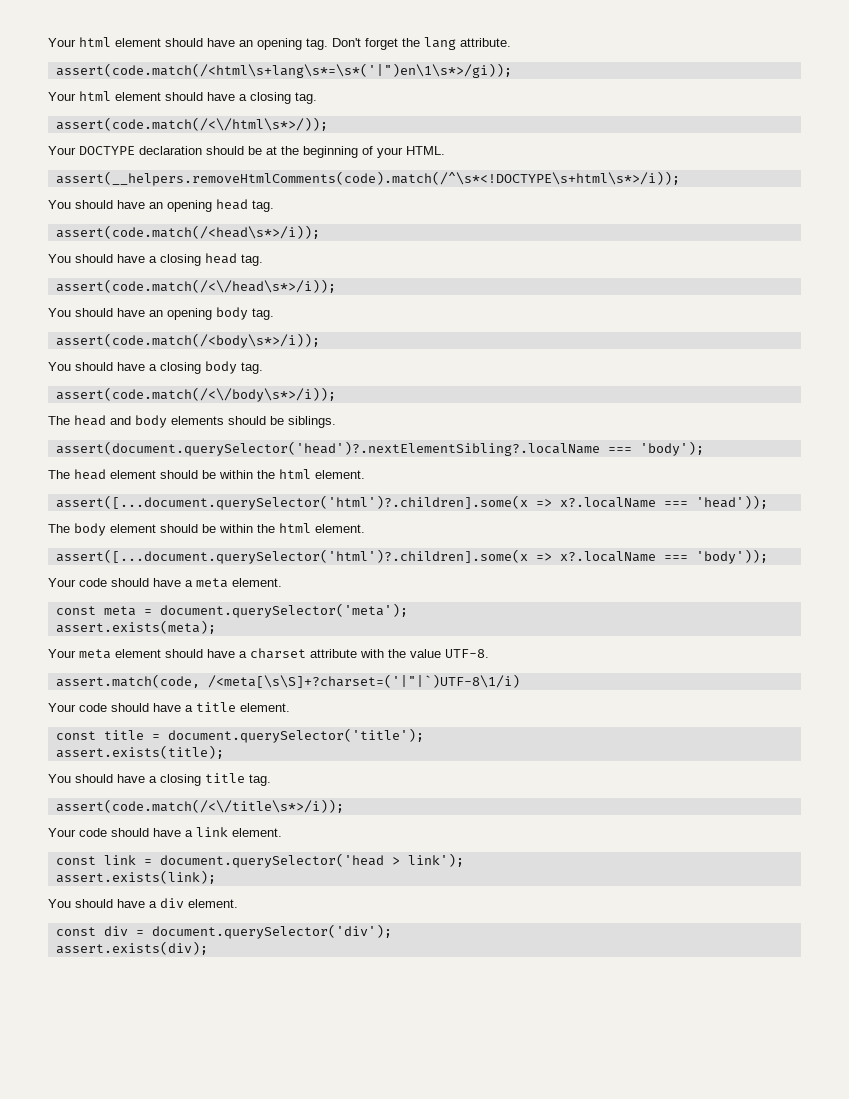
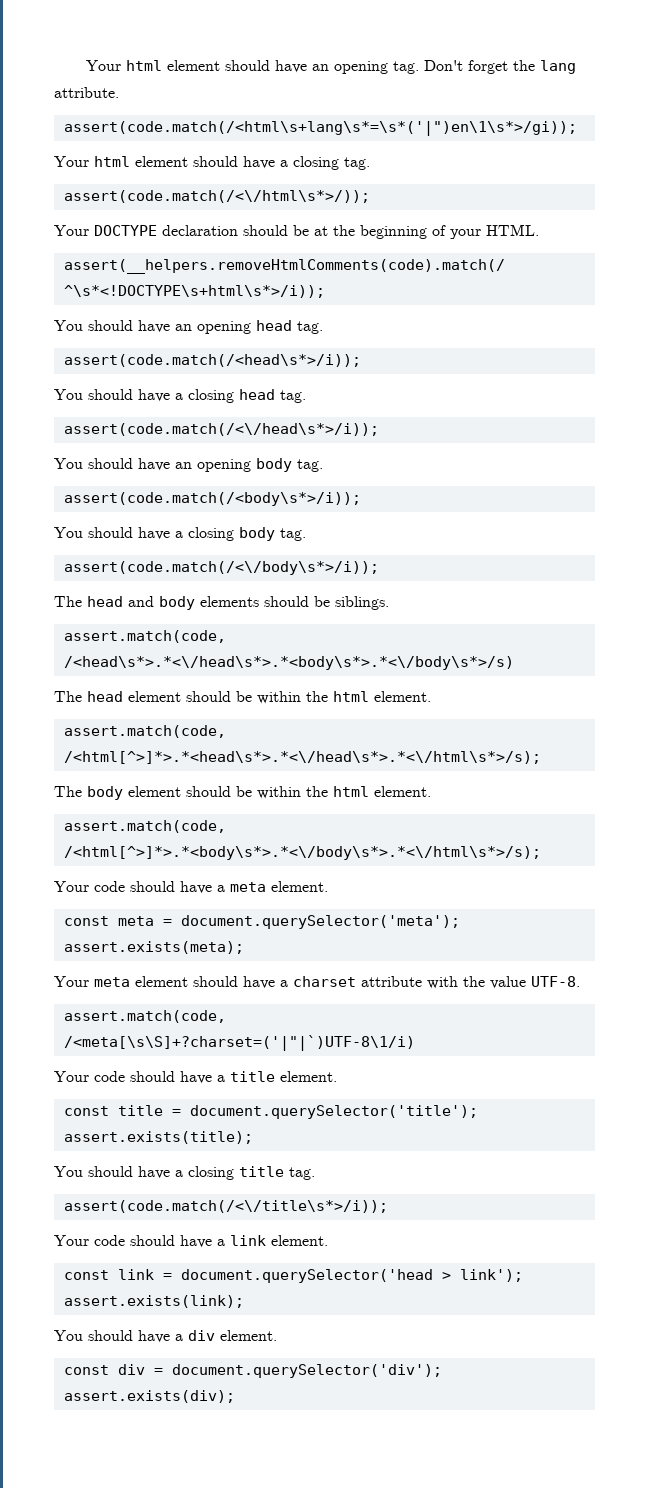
[55,441,704,456] assert(document.querySelector('head')?.nextElementSibling?.localName === 'body'); -> [63,630,226,643] [63,656,514,670] assert.match(code, /<head\s*>.*<\/head\s*>.*<body\s*>.*<\/body\s*>/s)
[55,495,768,510] assert([...document.querySelector('html')?.children].some(x => x?.localName === 'head')); -> [63,725,226,738] [63,751,541,764] assert.match(code, /<html[^>]*>.*<head\s*>.*<\/head\s*>.*<\/html\s*>/s);
[55,549,768,564] assert([...document.querySelector('html')?.children].some(x => x?.localName === 'body')); -> [63,820,226,833] [63,846,541,860] assert.match(code, /<html[^>]*>.*<body\s*>.*<\/body\s*>.*<\/html\s*>/s);

